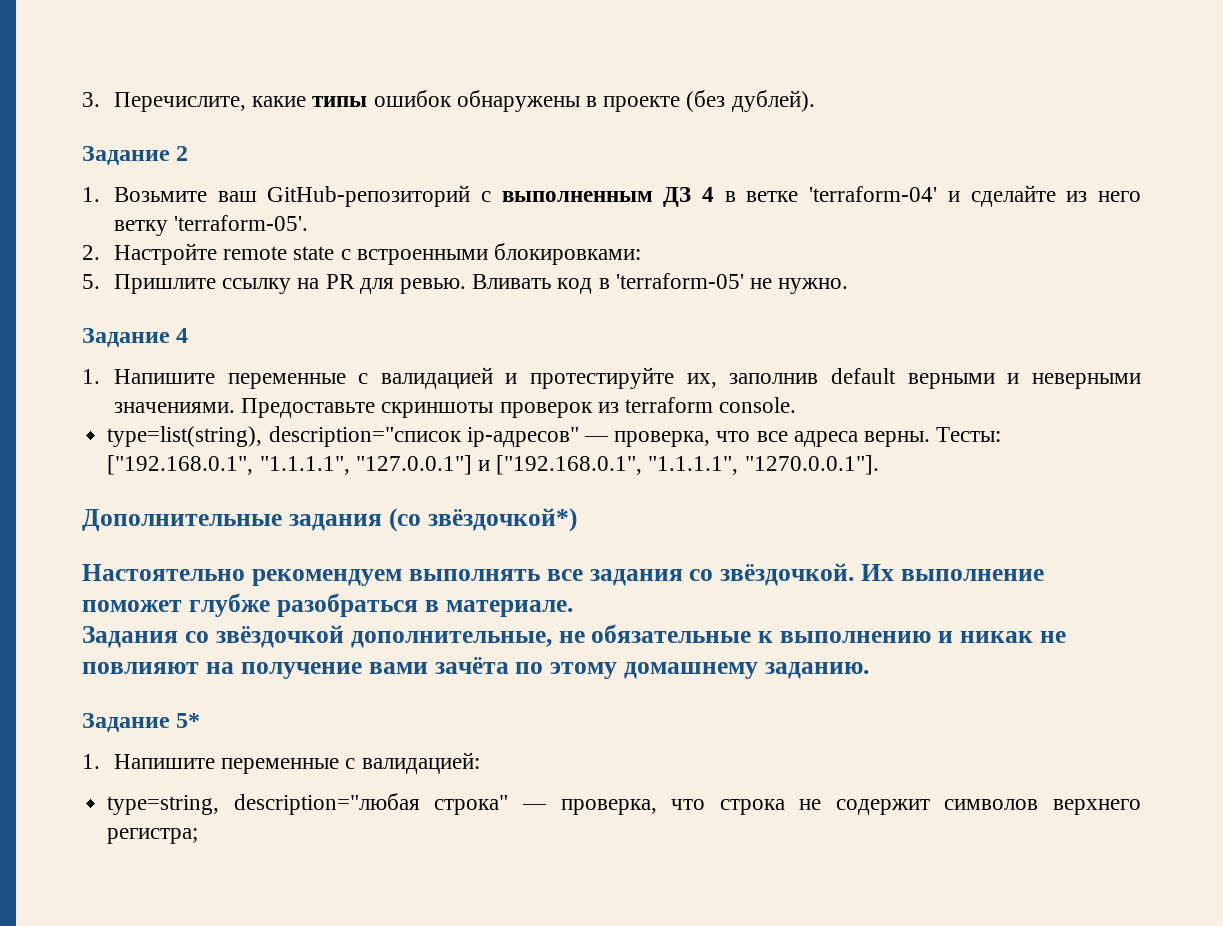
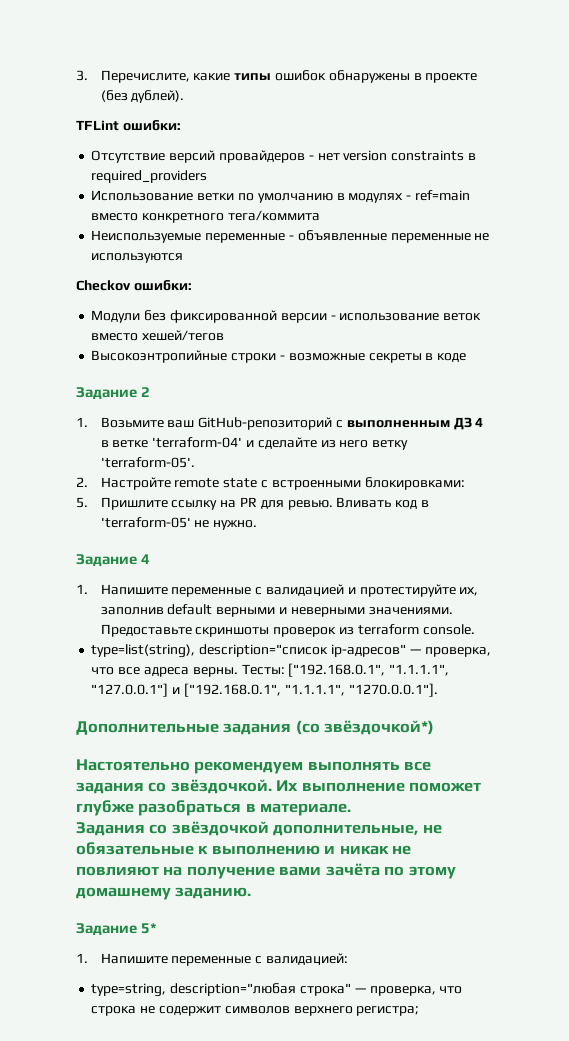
(815, 101) none -> [76,120,181,131] [91,150,476,163] [91,170,208,183] [91,190,470,203] [91,210,320,223] [91,230,490,243] [91,253,184,263] [76,280,192,291] [91,310,482,323] [91,330,225,341] [91,350,467,363] // TFLint ошибки: // Отсутствие версий провайдеров - нет version constraints в required_providers // Использование ветки по умолчанию в модулях - ref=main вместо конкретного тега/коммита // Неиспользуемые переменные - объявленные переменные не используются // Checkov ошибки: // Модули без фиксированной версии - использование веток вместо хешей/тегов // Высокоэнтропийные строки - возможные секреты в коде

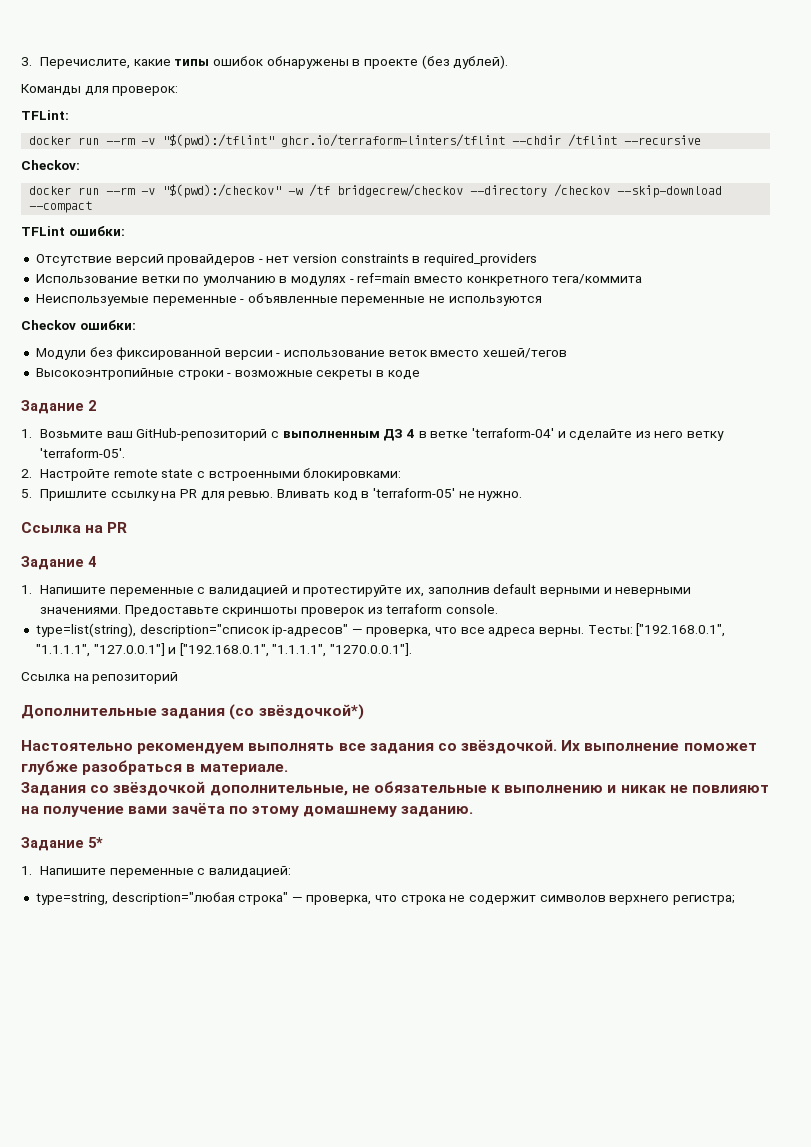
(185, 96) none -> [21,84,179,96] [21,110,69,120] [29,134,702,148] [21,160,80,170] [29,184,723,198] [29,201,93,213] // Команды для проверок: // TFLint: // docker run --rm -v "$(pwd):/tflint" ghcr.io/terraform-linters/tflint --chdir /tflint --recursive // Checkov: // docker run --rm -v "$(pwd):/checkov" -w /tf bridgecrew/checkov --directory /checkov --skip-download --compact
(258, 525) none -> [21,522,128,533] // Ссылка на PR
(438, 690) none -> [21,672,179,684] // Ссылка на репозиторий

